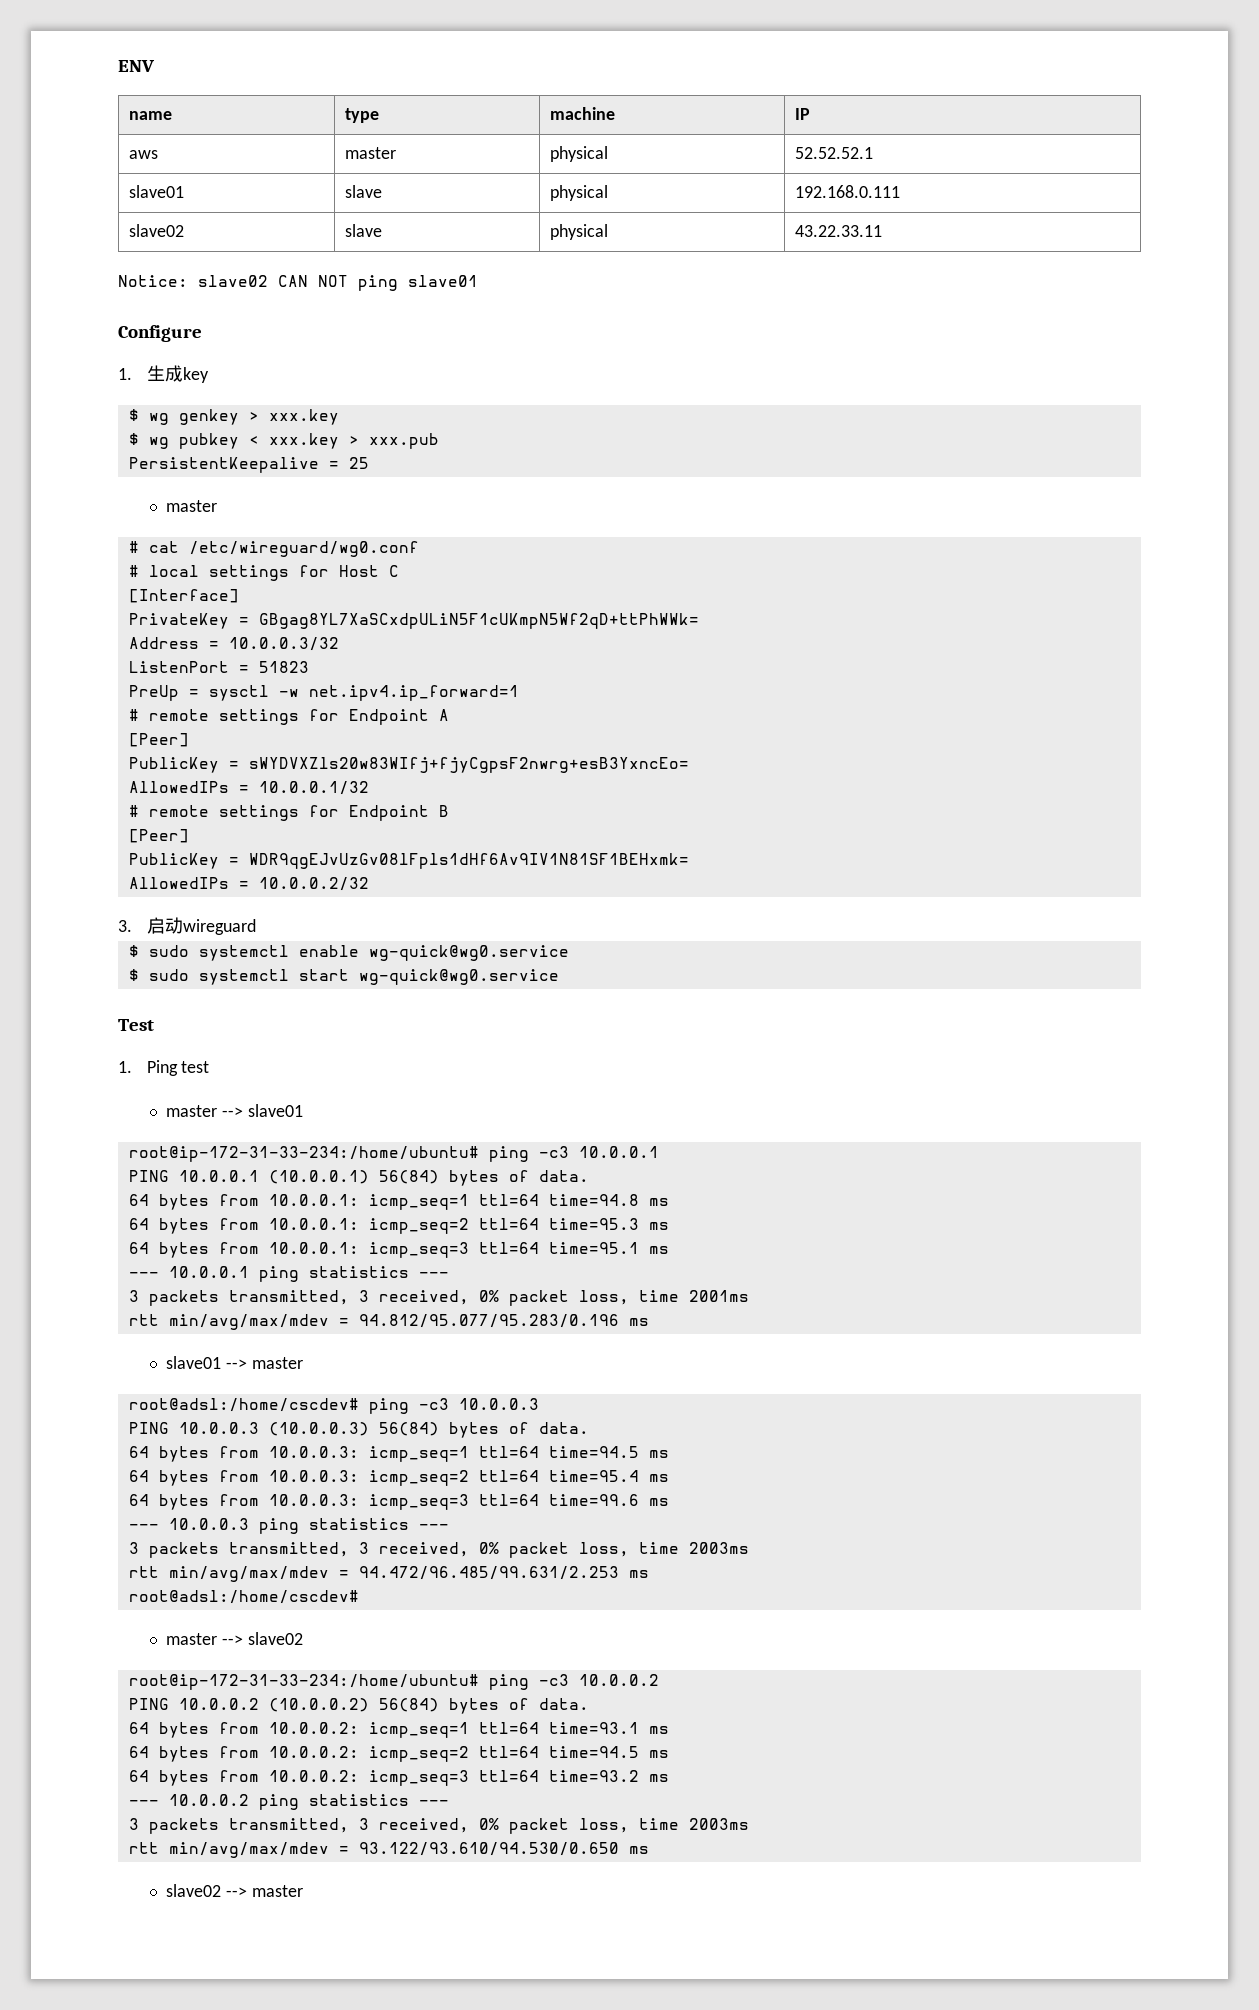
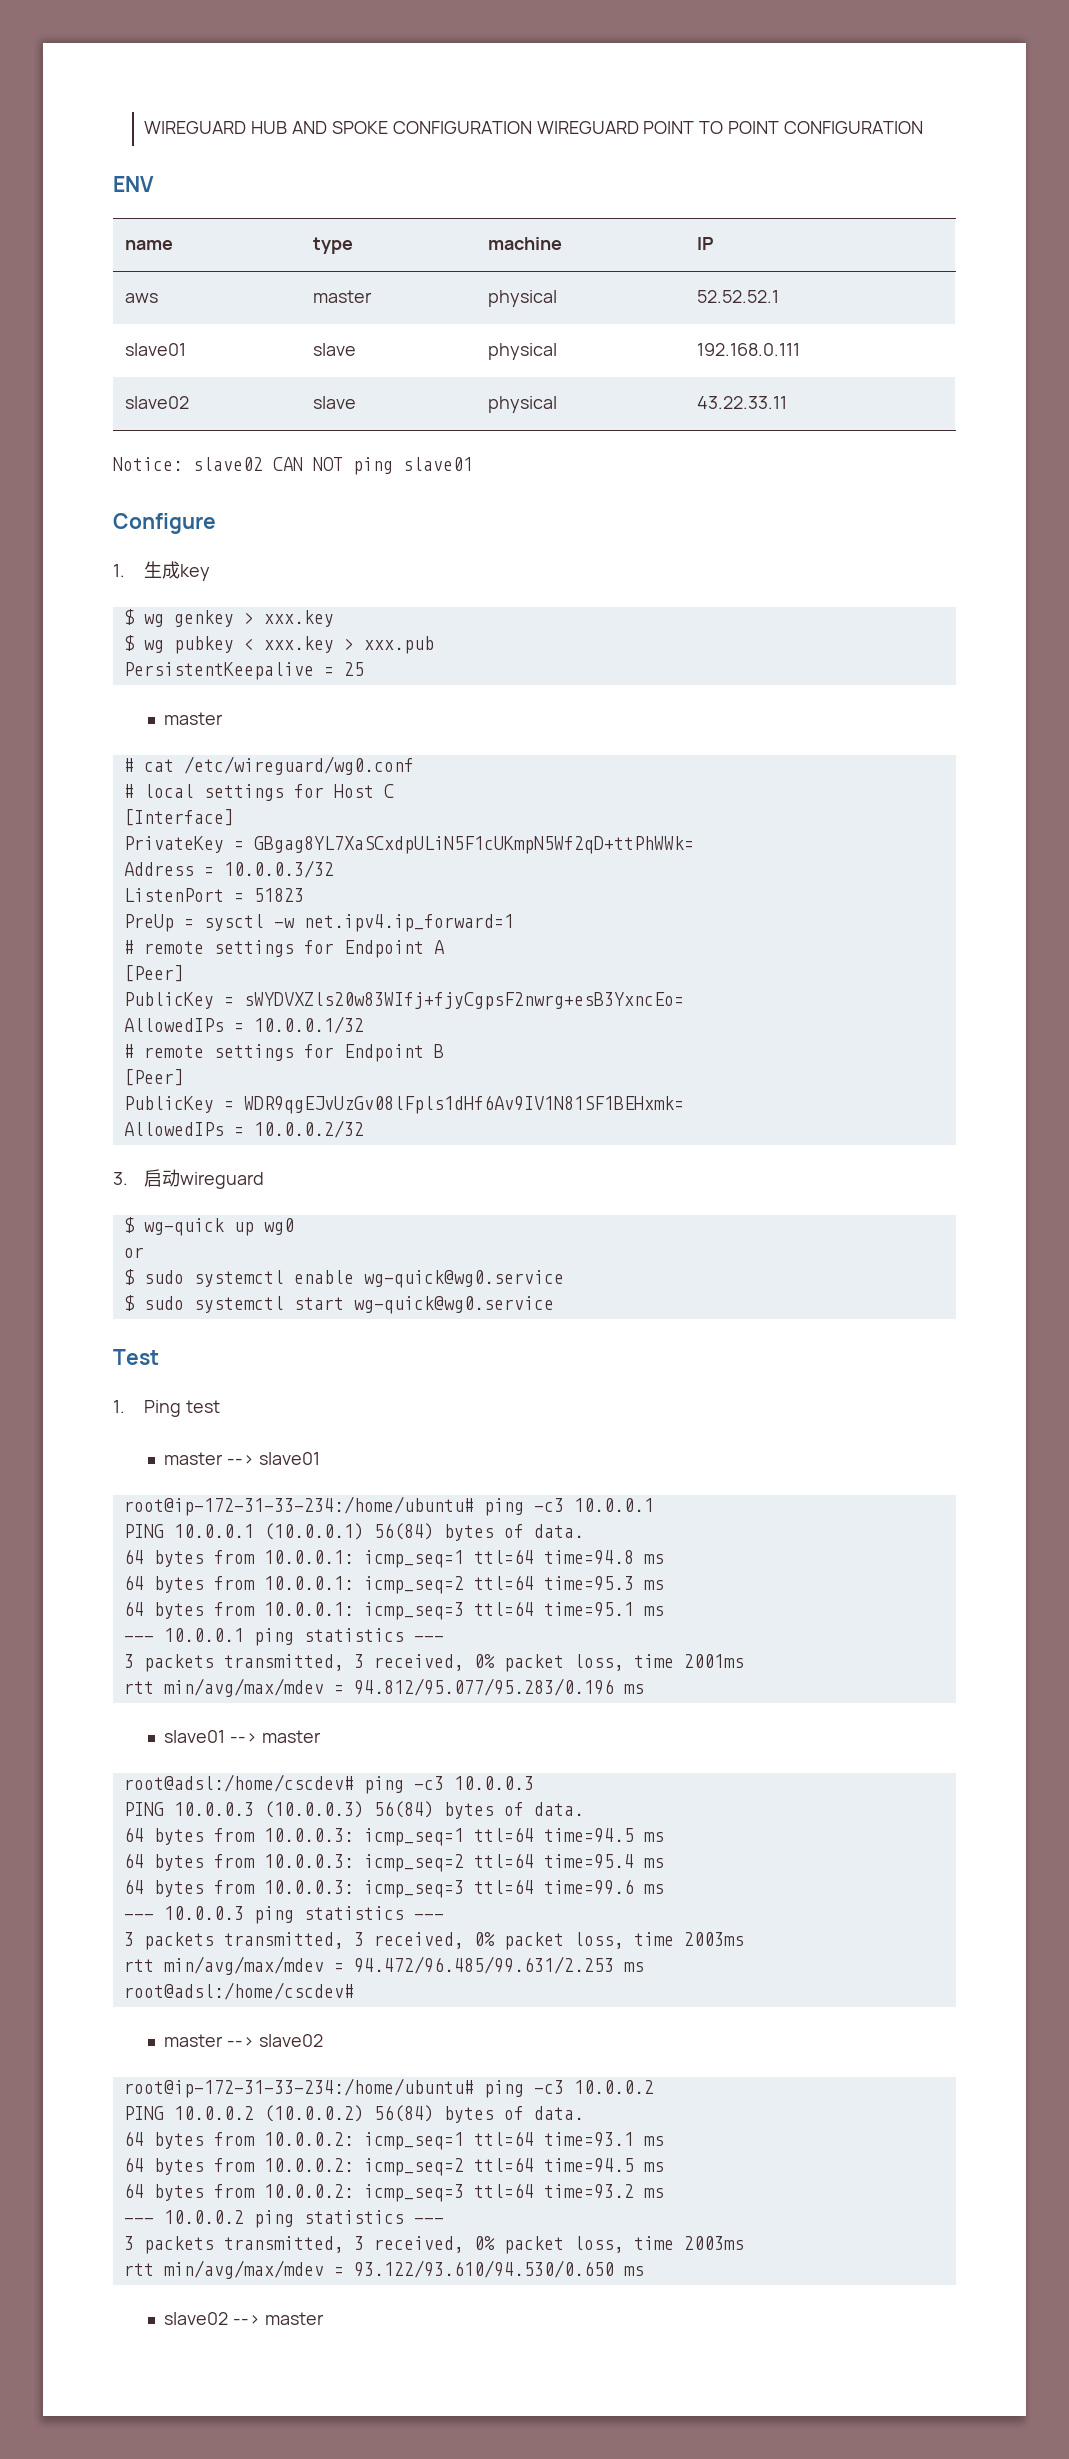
(118, 66) none -> [144,121,924,134] WIREGUARD HUB AND SPOKE CONFIGURATION WIREGUARD POINT TO POINT CONFIGURATION //
(256, 927) none -> [123,1217,294,1236] [123,1247,144,1258] // $ wg-quick up wg0 // or

